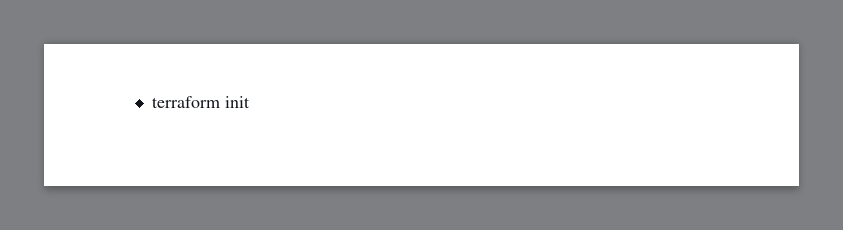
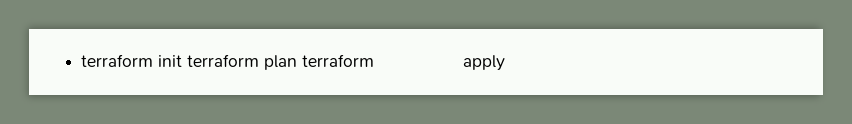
(250, 102) none -> [187,54,506,71] terraform plan terraform apply

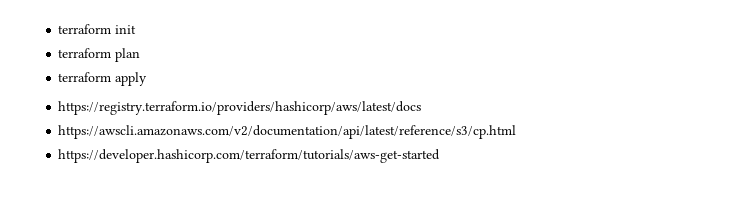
(183, 61) none -> (137, 29) //
(298, 62) none -> (141, 55) //
(506, 63) none -> [58,101,422,115] [58,125,517,139] [58,149,441,163] // https://registry.terraform.io/providers/hashicorp/aws/latest/docs // https://awscli.amazonaws.com/v2/documentation/api/latest/reference/s3/cp.html // https://developer.hashicorp.com/terraform/tutorials/aws-get-started

